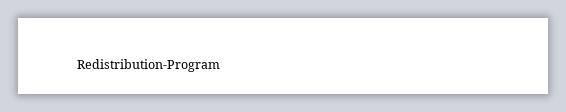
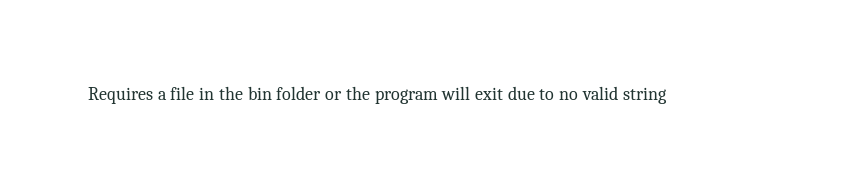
[77,59,220,72] Redistribution-Program -> [88,86,667,104] Requires a file in the bin folder or the program will exit due to no valid string

